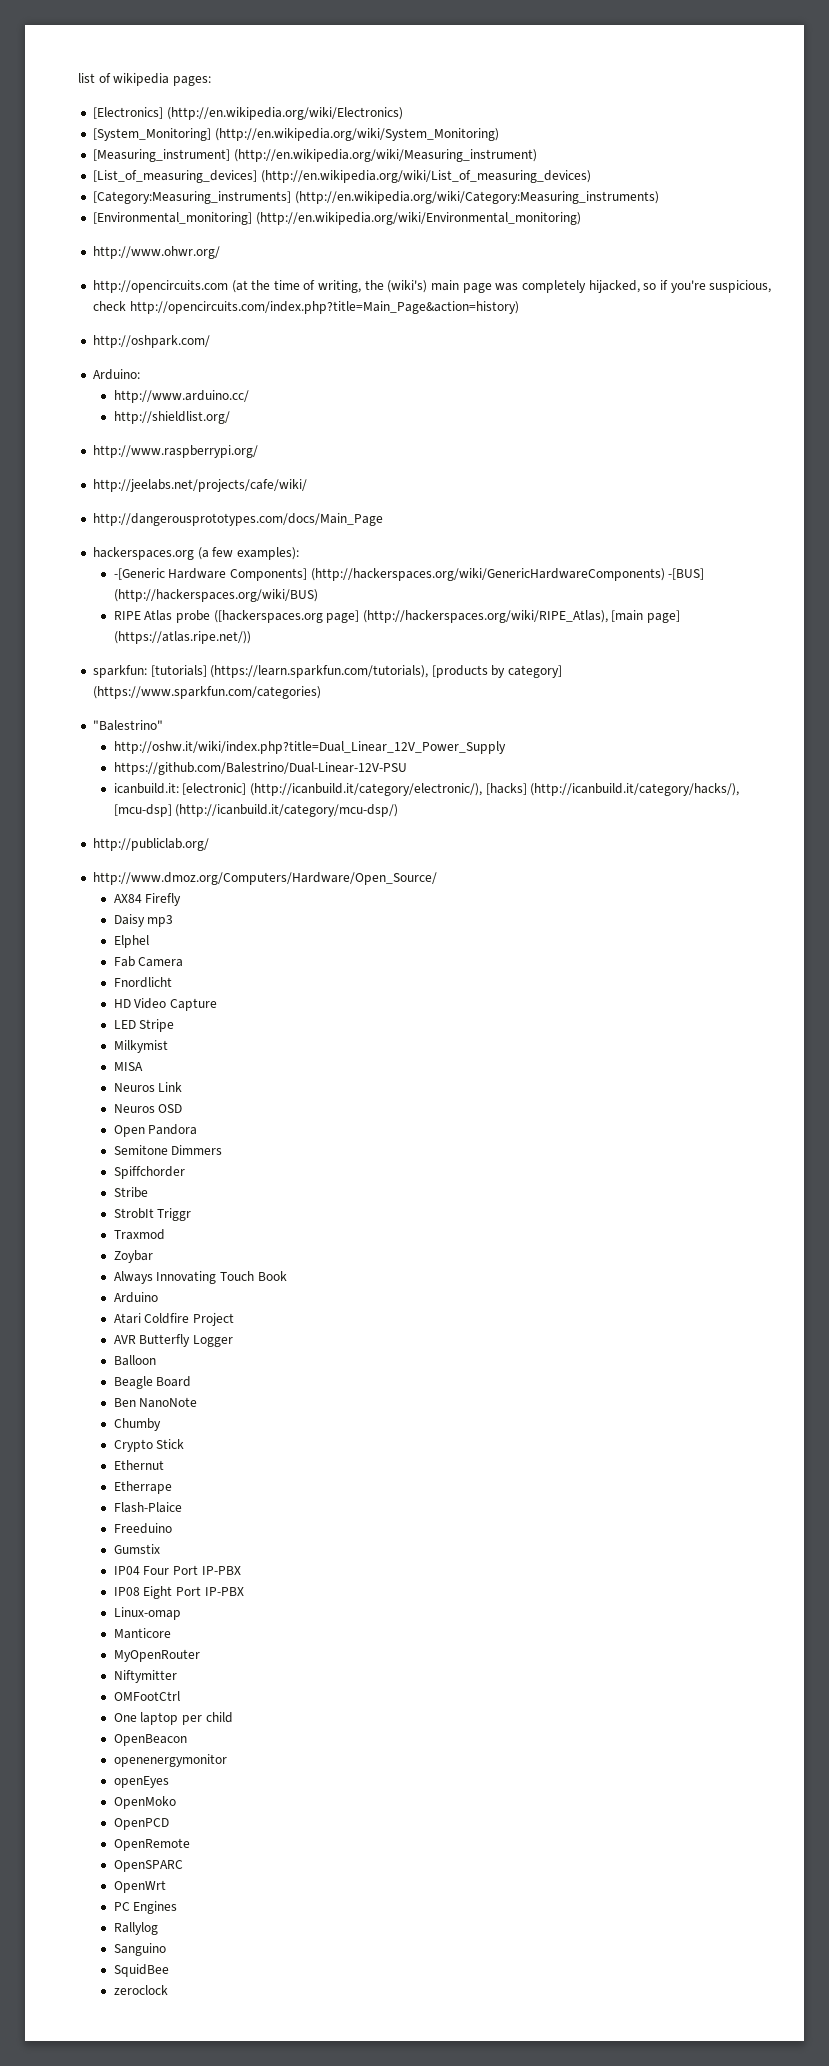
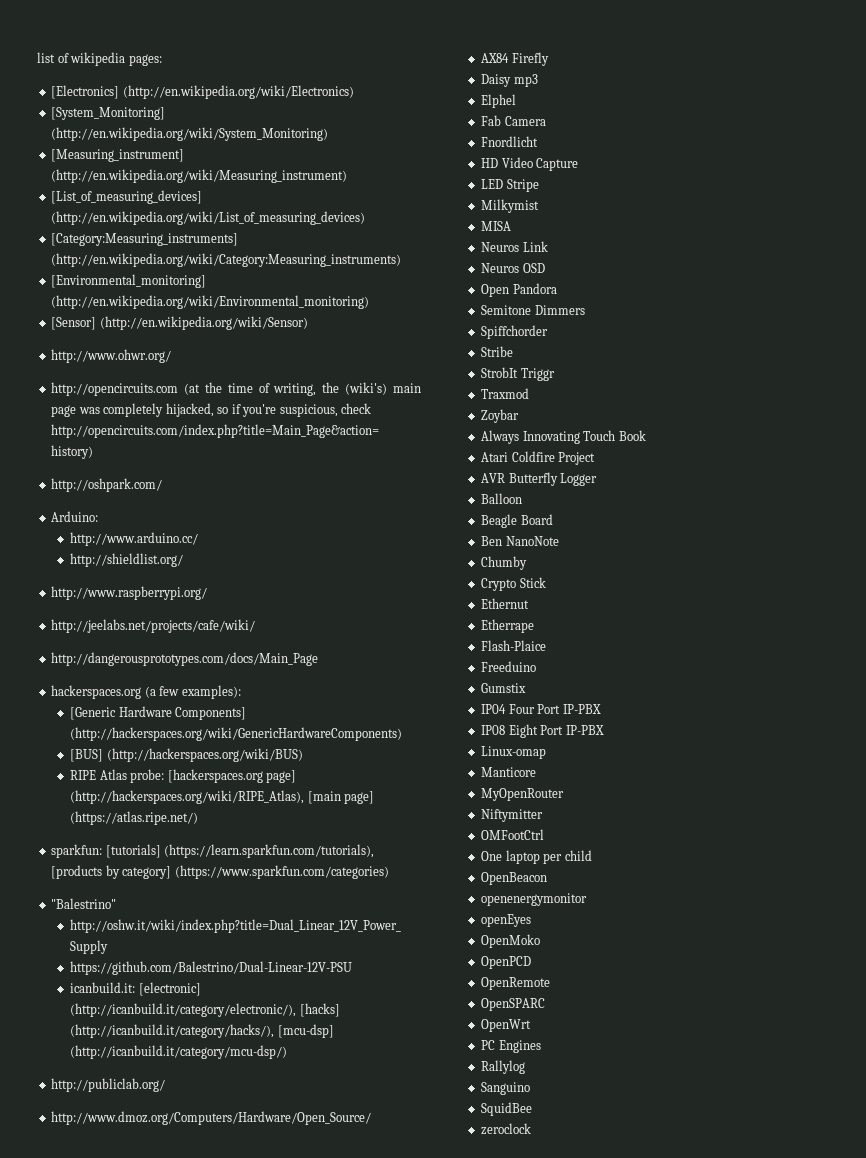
(581, 218) none -> [51,316,308,330] // [Sensor] (http://en.wikipedia.org/wiki/Sensor)
[113,568,165,580] -[Generic -> [70,707,117,720] [Generic
[668,568,705,580] -[BUS] -> [70,749,104,762] // [BUS]
[175,610,323,623] probe ([hackerspaces.org -> [130,769,263,783] probe: [hackerspaces.org
[113,631,251,644] (https://atlas.ripe.net/)) -> [70,811,199,825] (https://atlas.ripe.net/)
[113,1292,158,1303] // Arduino -> (646, 435) none

